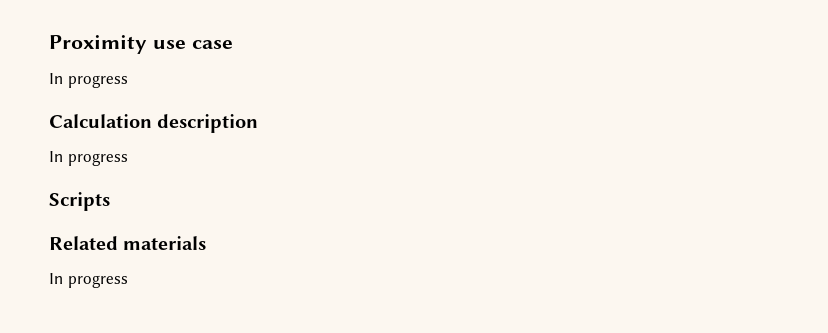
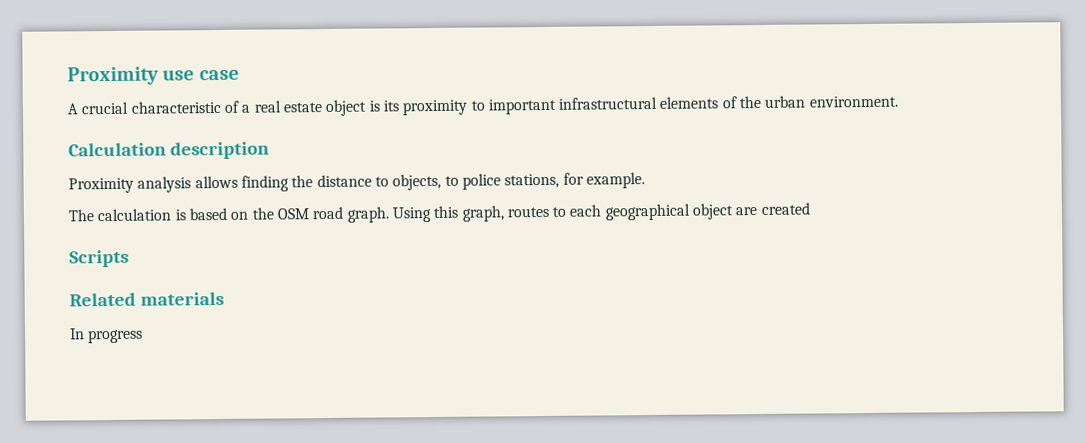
[49,73,128,88] [49,114,259,133] [49,151,128,166] In progress // Calculation description // In progress -> [67,95,898,117] [68,141,270,160] [68,172,645,194] [68,202,810,223] A crucial characteristic of a real estate object is its proximity to important infrastructural elements of the urban environment. // Calculation description // Proximity analysis allows finding the distance to objects, to police stations, for example. // The calculation is based on the OSM road graph. Using this graph, routes to each geographical object are created

